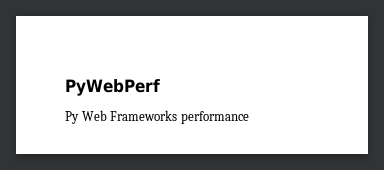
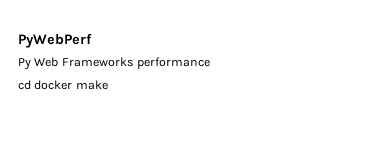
(249, 117) none -> [18,80,108,90] // cd docker make

